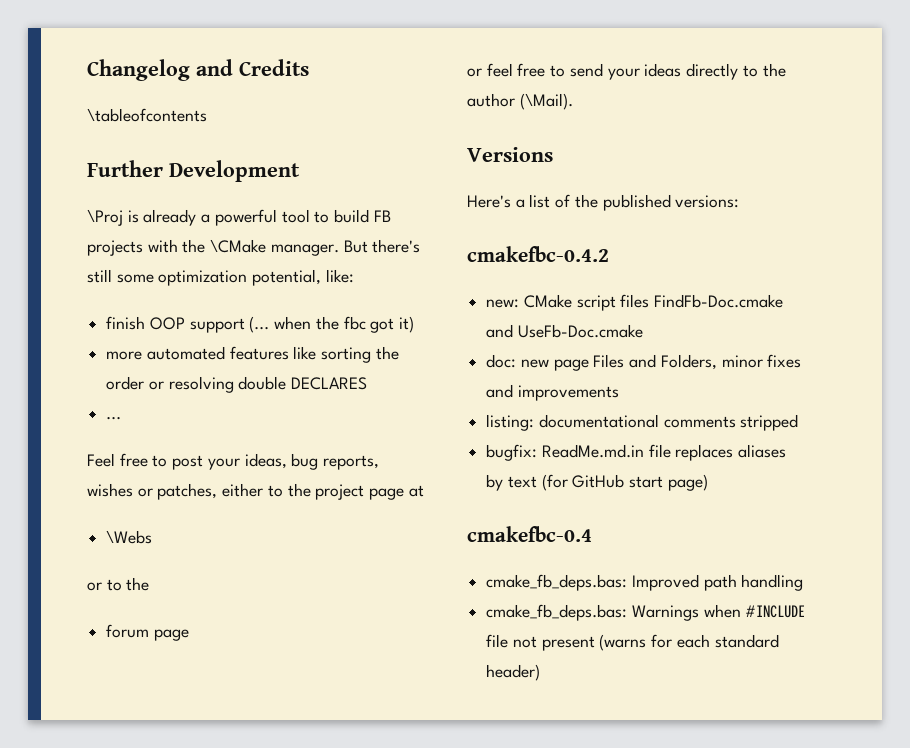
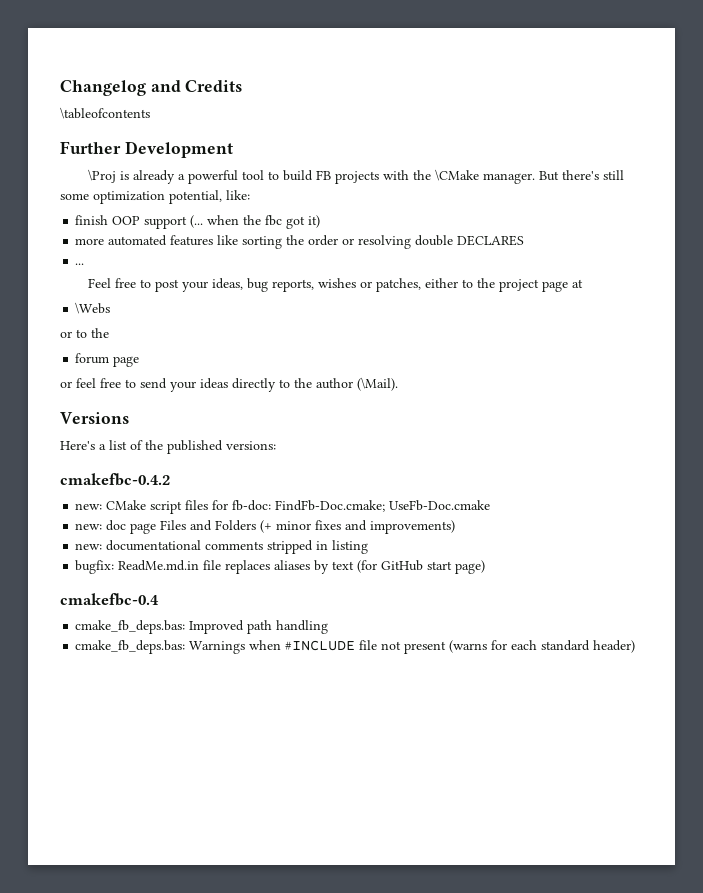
[654,294,784,308] [486,324,514,338] FindFb-Doc.cmake and -> [212,500,386,512] for fb-doc: FindFb-Doc.cmake;
[486,354,549,368] doc: new -> [75,520,127,531] new: doc
[660,354,717,370] Folders, -> [215,520,273,533] Folders (+
[517,385,619,401] [486,414,535,431] improvements // listing: -> [370,520,456,534] [75,543,103,550] improvements) // new:
(799, 422) none -> [316,540,369,554] in listing

